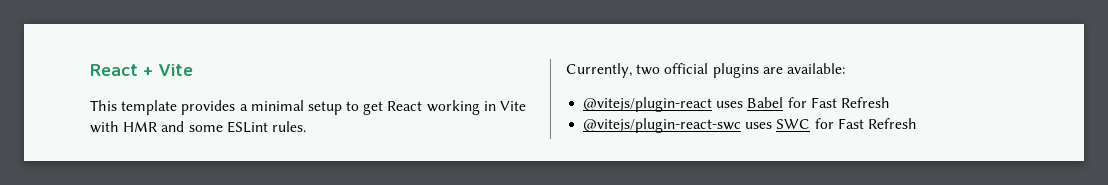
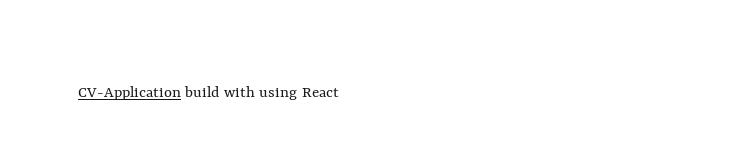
[90,64,193,76] [90,100,527,115] [90,121,306,133] [566,63,845,78] [583,97,890,112] [583,118,917,133] React + Vite // This template provides a minimal setup to get React working in Vite with HMR and some ESLint rules. // Currently, two official plugins are available: // @vitejs/plugin-react uses Babel for Fast Refresh // @vitejs/plugin-react-swc uses SWC for Fast Refresh -> [78,86,339,100] CV-Application build with using React

